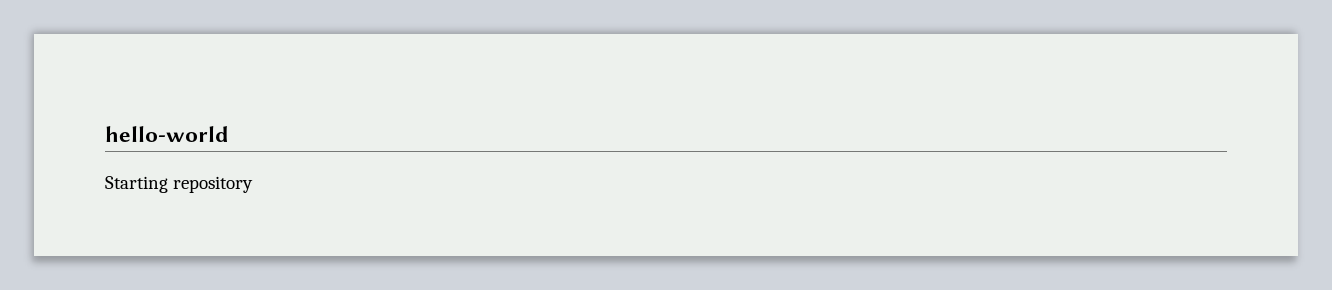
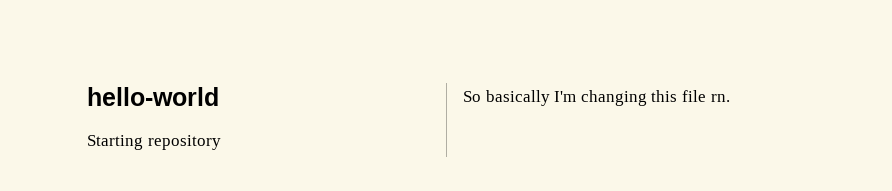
(254, 184) none -> [463,90,730,106] // So basically I'm changing this file rn.

